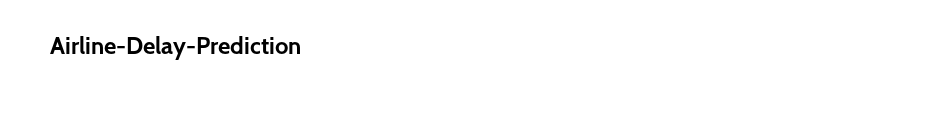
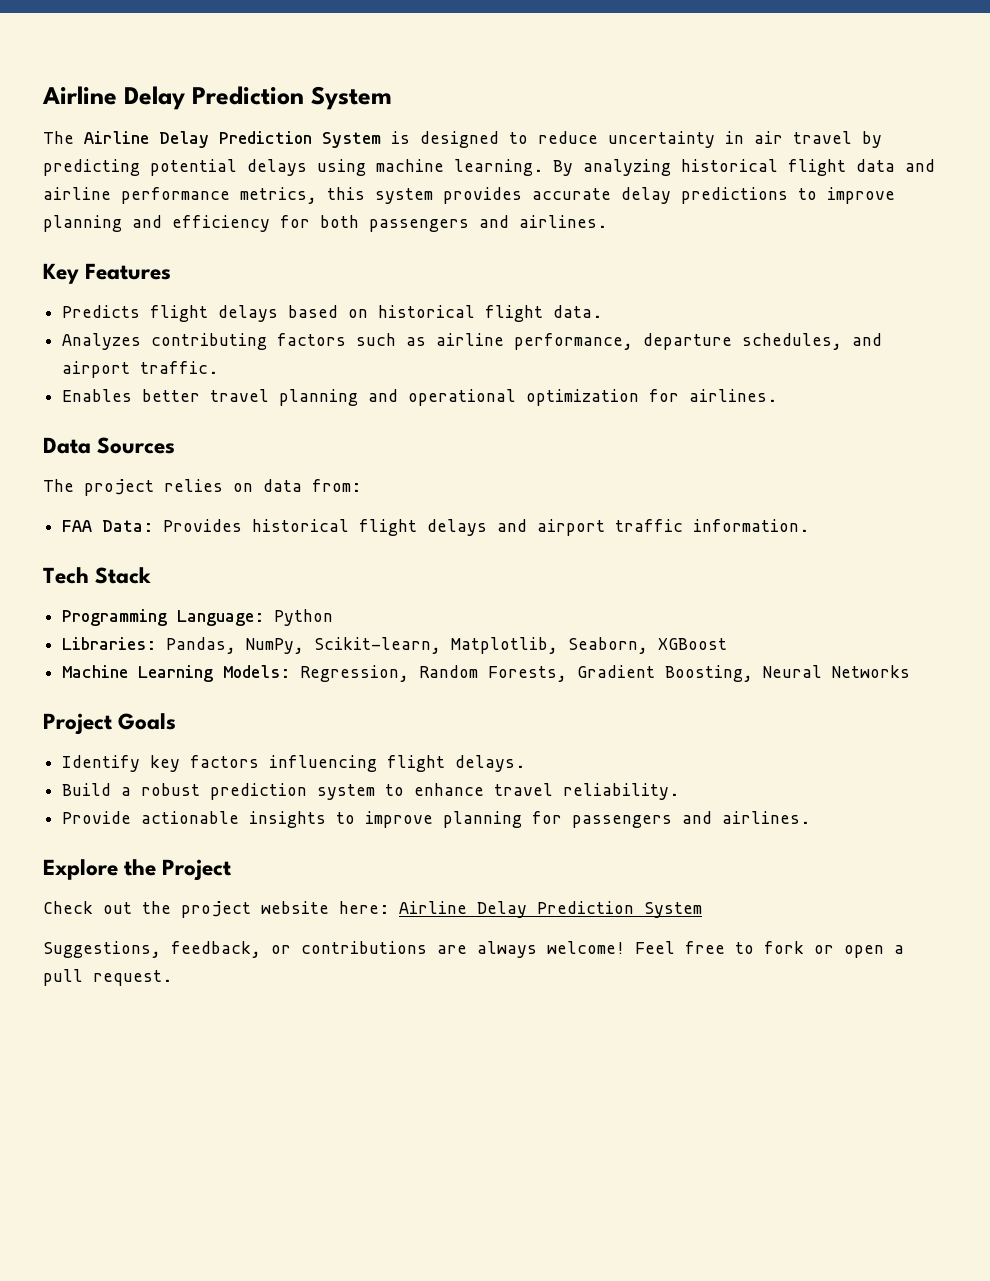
[50,36,301,60] Airline-Delay-Prediction -> [42,86,392,110] [43,131,882,148] [43,159,935,176] [43,187,895,204] [43,215,607,232] [43,263,172,284] [62,305,603,322] [62,333,883,350] [62,361,219,378] [62,389,778,406] [43,437,176,454] [43,479,361,496] [62,519,810,536] [43,567,152,584] [62,609,334,626] [62,637,728,654] [62,665,911,682] [43,713,177,735] [62,755,526,772] [62,783,680,800] [62,811,811,828] [43,859,232,881] [43,901,702,918] [43,941,904,958] [43,969,172,986] Airline Delay Prediction System // The Airline Delay Prediction System is designed to reduce uncertainty in air travel by predicting potential delays using machine learning. By analyzing historical flight data and airline performance metrics, this system provides accurate delay predictions to improve planning and efficiency for both passengers and airlines. // Key Features // Predicts flight delays based on historical flight data. // Analyzes contributing factors such as airline performance, departure schedules, and airport traffic. // Enables better travel planning and operational optimization for airlines. // Data Sources // The project relies on data from: // FAA Data: Provides historical flight delays and airport traffic information. // Tech Stack // Programming Language: Python // Libraries: Pandas, NumPy, Scikit-learn, Matplotlib, Seaborn, XGBoost // Machine Learning Models: Regression, Random Forests, Gradient Boosting, Neural Networks // Project Goals // Identify key factors influencing flight delays. // Build a robust prediction system to enhance travel reliability. // Provide actionable insights to improve planning for passengers and airlines. // Explore the Project // Check out the project website here: Airline Delay Prediction System // Suggestions, feedback, or contributions are always welcome! Feel free to fork or open a pull request.

